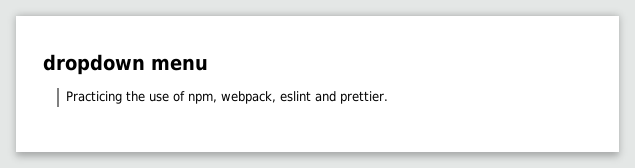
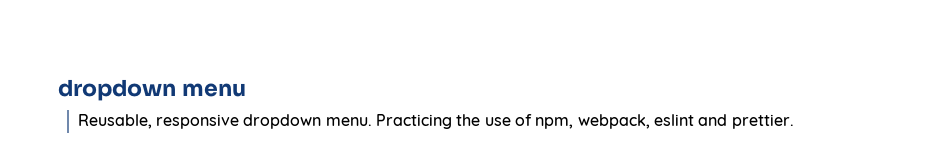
(208, 64) none -> [77,114,372,129] Reusable, responsive dropdown menu.

